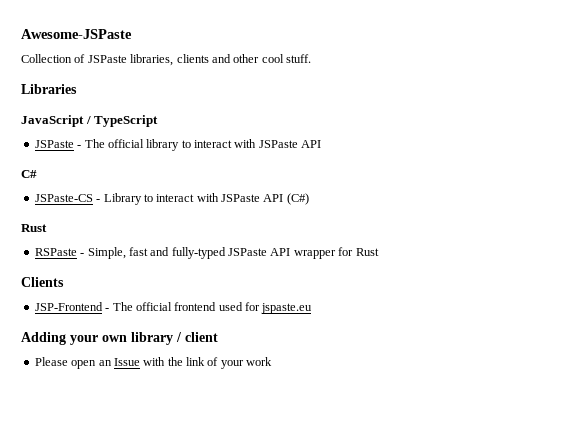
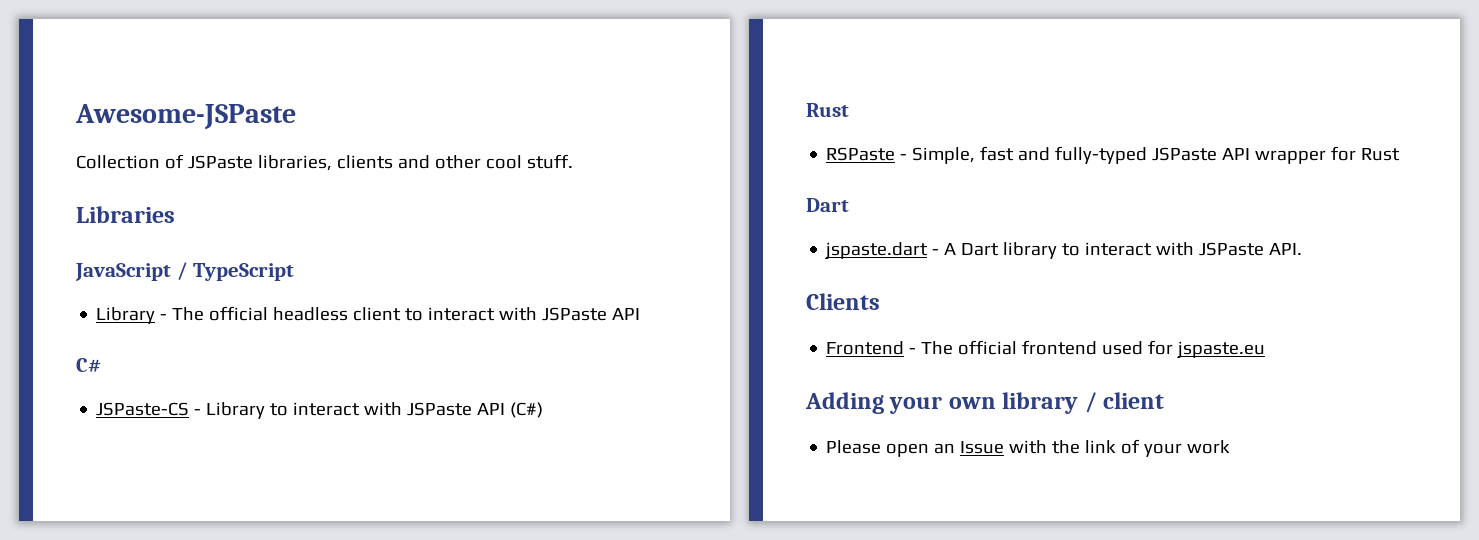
[34,139,180,151] JSPaste - The official library -> [96,306,402,324] Library - The official headless client
(379, 252) none -> [806,198,849,212] [825,242,1303,260] // Dart // jspaste.dart - A Dart library to interact with JSPaste API.
[34,302,103,311] JSP-Frontend -> [826,341,905,355] Frontend

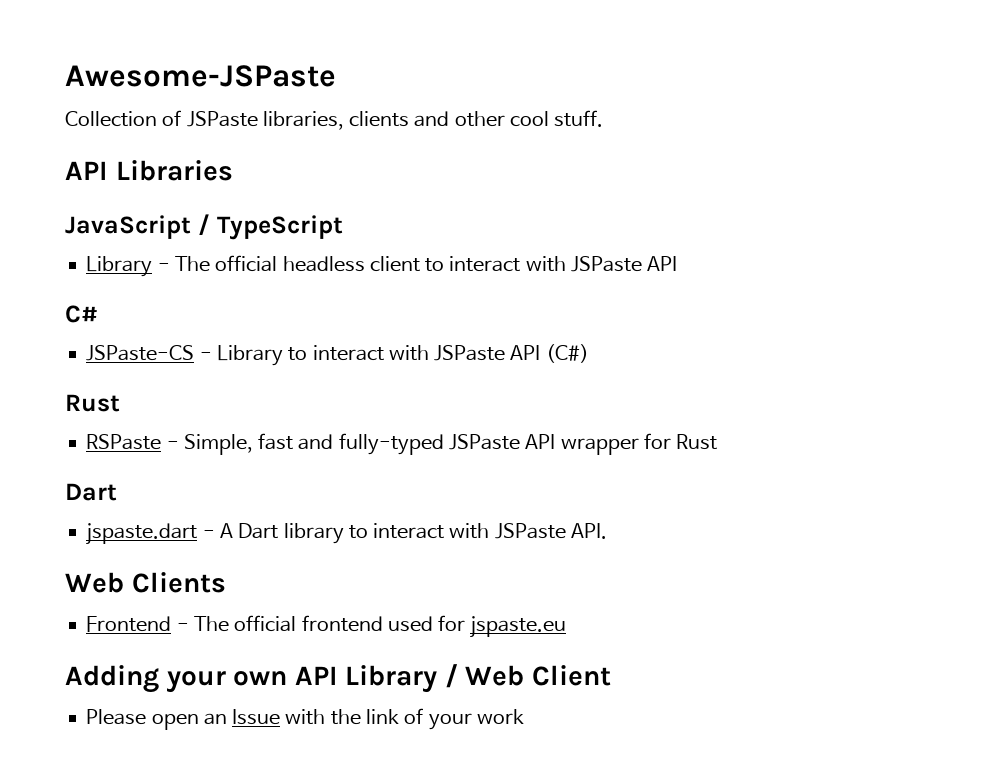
(573, 161) none -> [65,161,108,180] API
(1303, 249) none -> [65,572,124,593] Web
[1002,392,1165,414] library / client -> [294,664,611,693] API Library / Web Client

